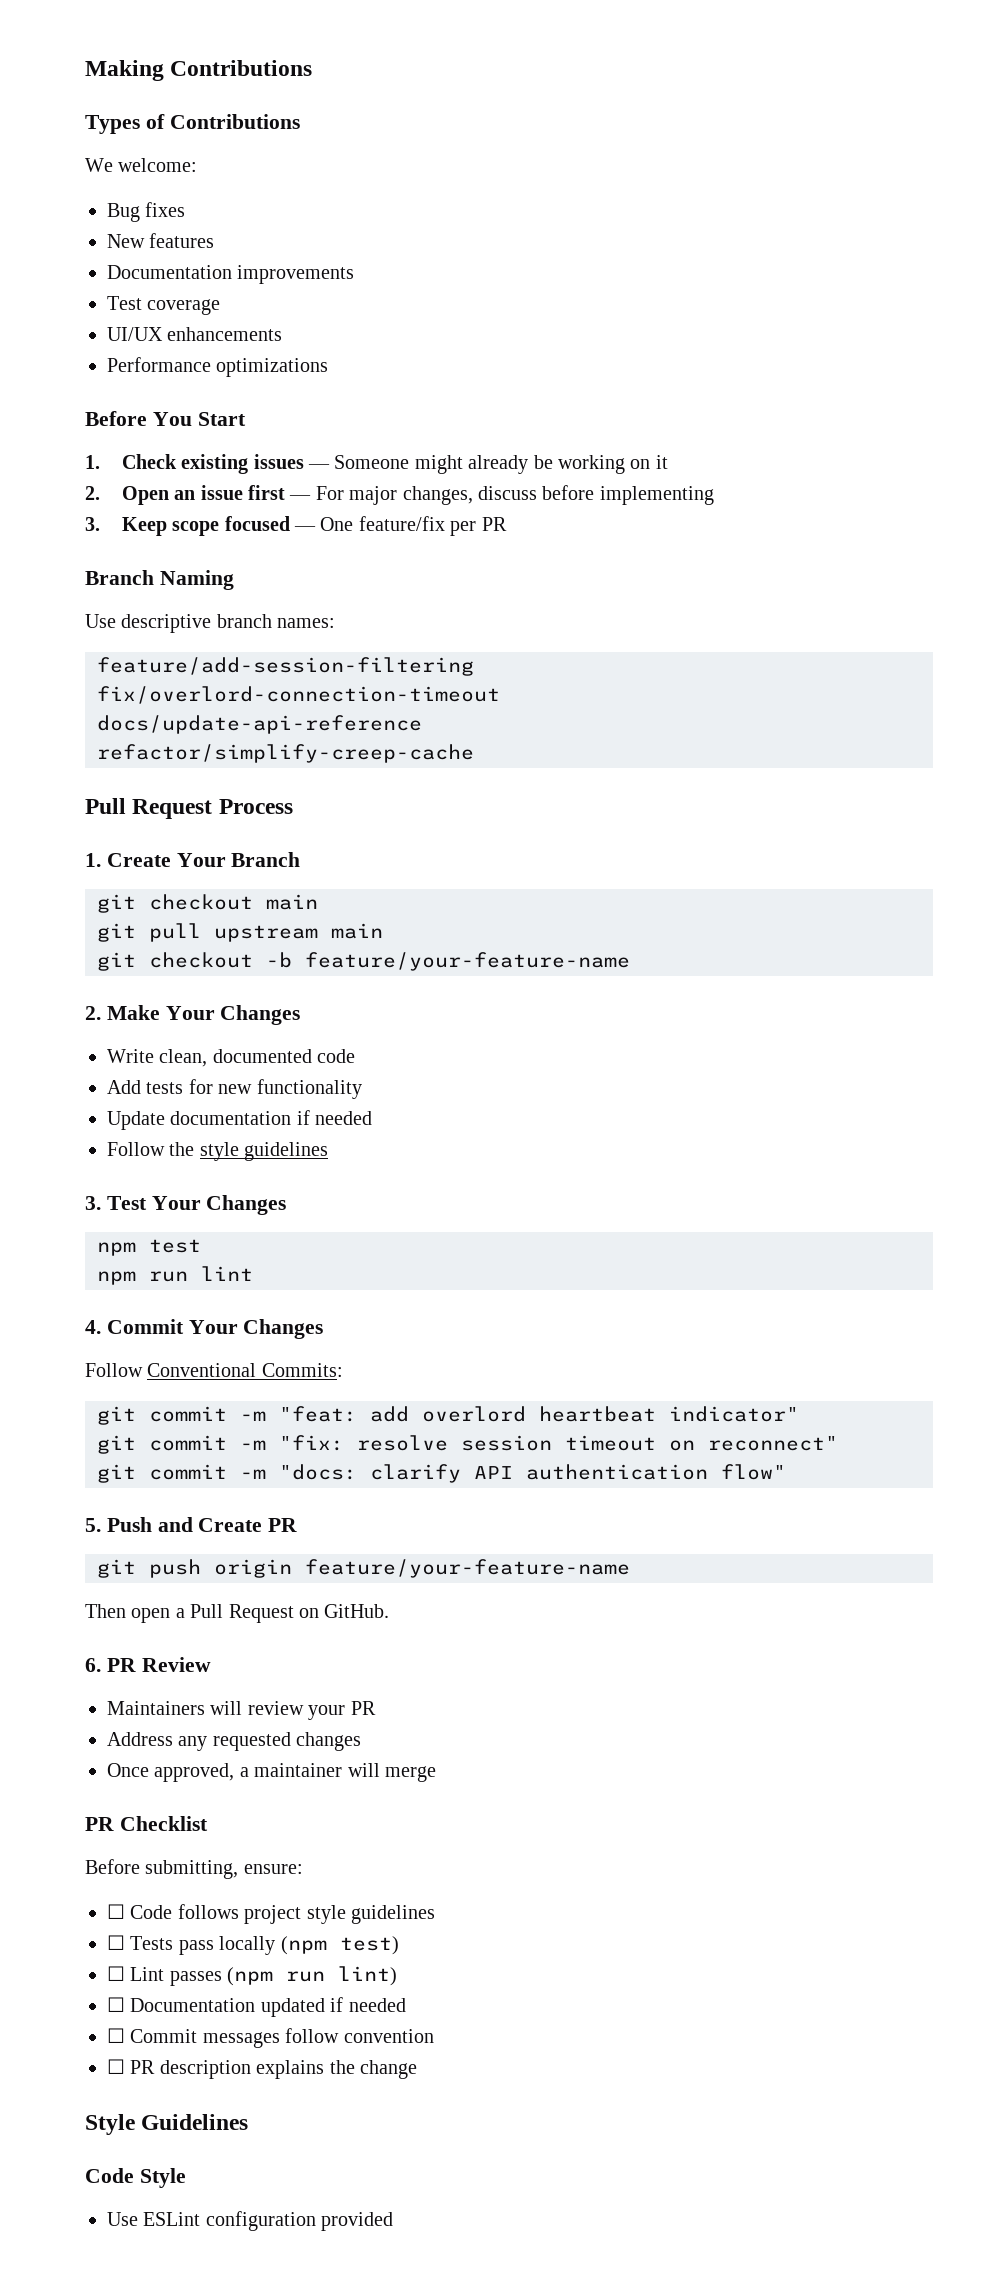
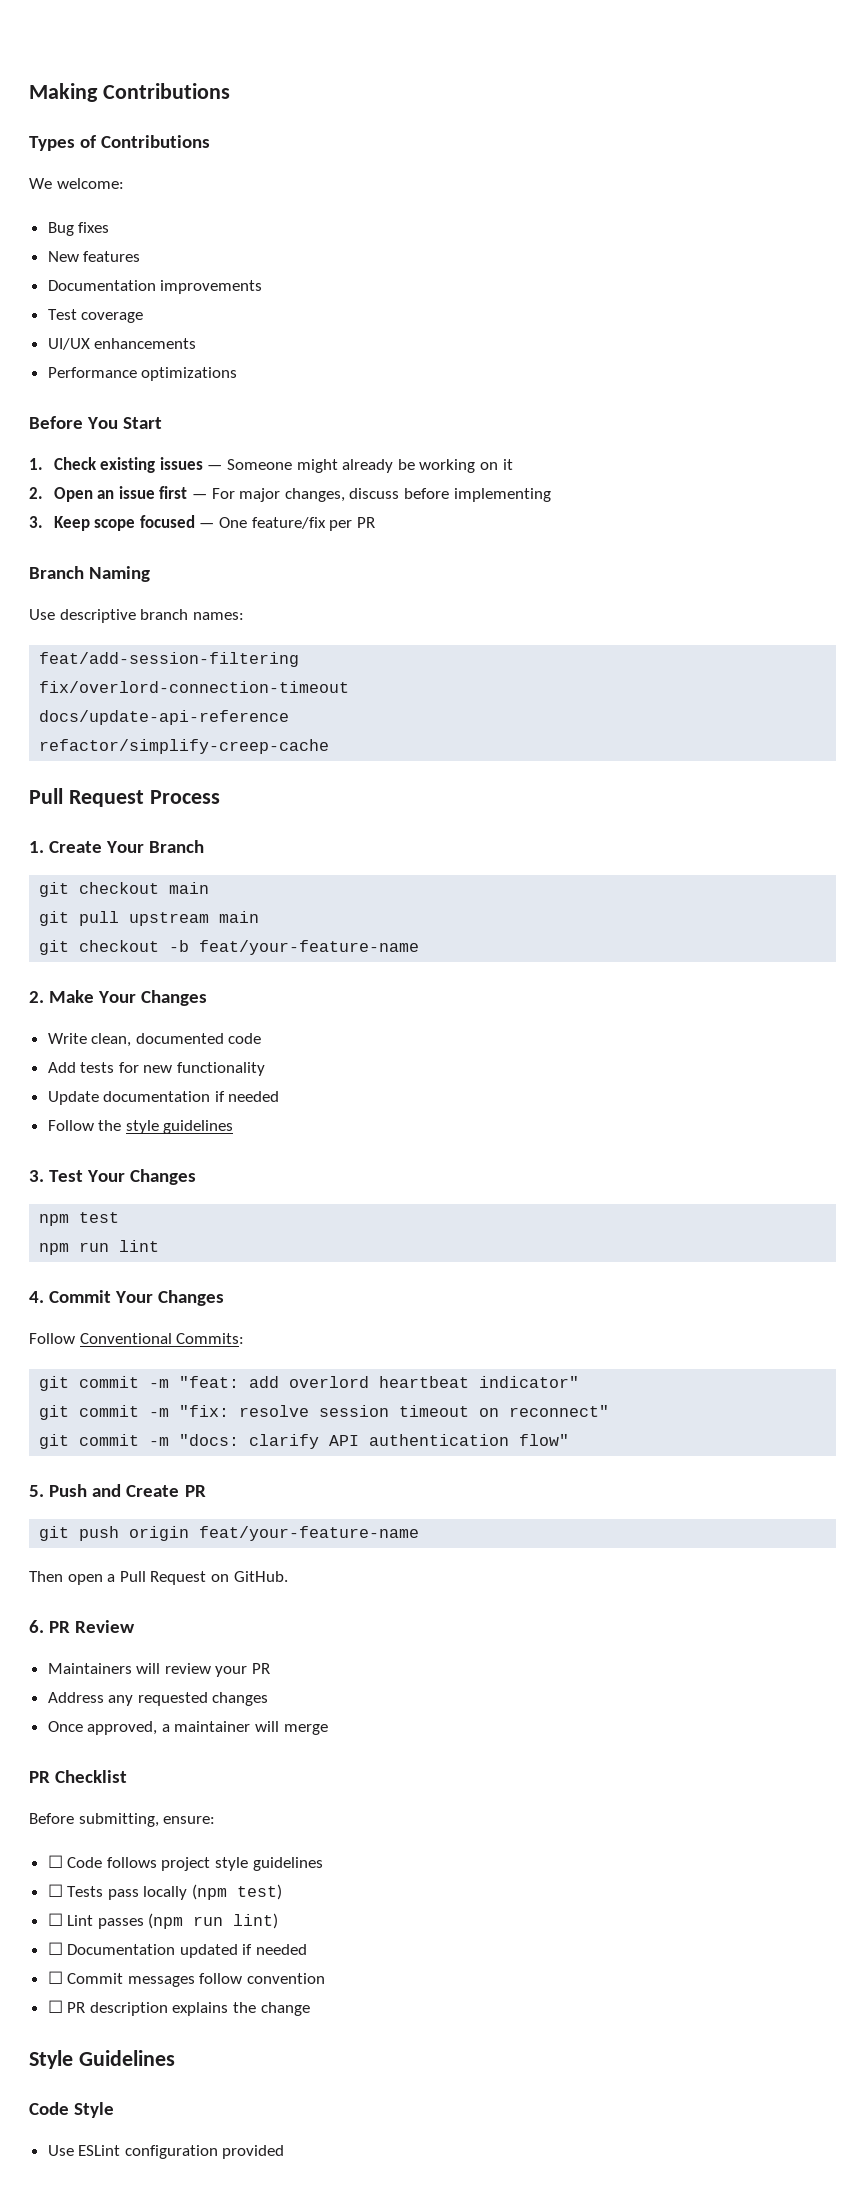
[97,657,474,676] feature/add-session-filtering -> [39,652,300,667] feat/add-session-filtering
[305,952,630,971] feature/your-feature-name -> [199,940,420,955] feat/your-feature-name
[305,1559,630,1578] feature/your-feature-name -> [199,1526,420,1541] feat/your-feature-name

